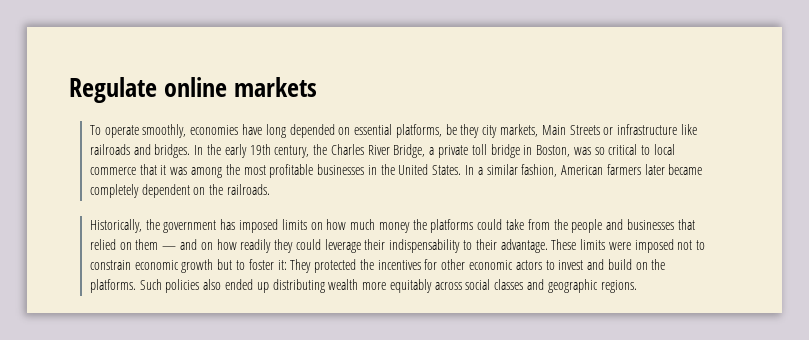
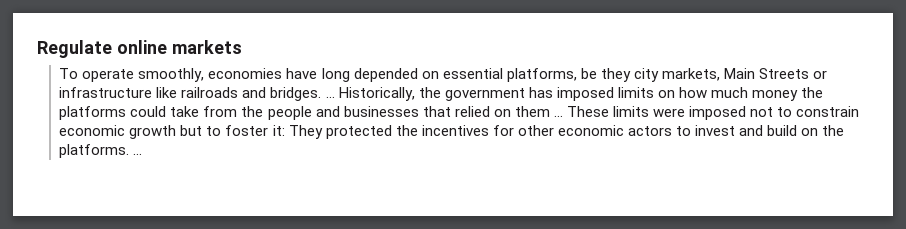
[194,144,675,158] [89,164,703,178] [89,184,270,198] In the early 19th century, the Charles River Bridge, a private toll bridge in Boston, was so critical to local commerce that it was among the most profitable businesses in the United States. In a similar fashion, American farmers later became completely dependent on the railroads. // -> [325,96,335,98] …
[162,239,548,253] — and on how readily they could leverage their indispensability to their advantage. -> [553,115,563,117] …
[139,279,637,293] Such policies also ended up distributing wealth more equitably across social classes and geographic regions. -> [133,153,143,155] …

